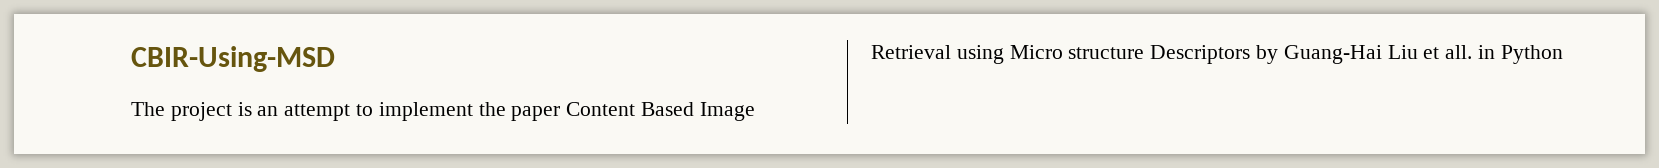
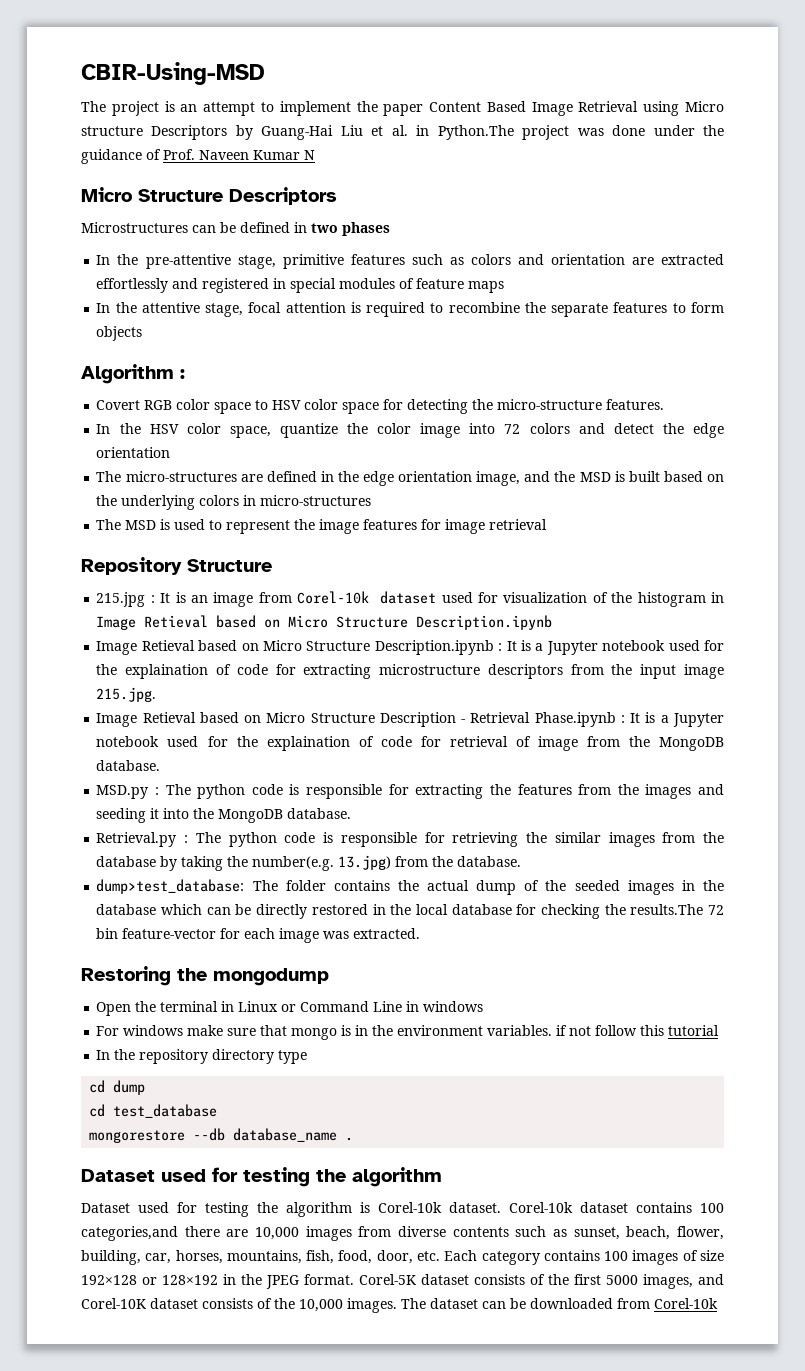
[1445,45,1563,64] all. in Python -> [391,125,724,140] [81,149,315,164] [81,187,337,205] [81,222,390,236] [96,254,724,269] [96,278,505,293] [96,302,725,317] [96,326,143,341] [81,364,185,384] [96,399,665,414] [96,423,725,438] [96,447,171,458] [96,471,725,486] [96,495,372,510] [96,519,548,534] [81,557,272,575] [96,591,725,607] [96,615,553,630] [96,640,724,655] [96,664,724,679] [96,687,157,702] [96,712,725,727] [96,736,725,751] [96,760,161,771] [96,784,725,799] [96,808,352,823] [96,832,725,847] [96,855,522,871] [96,879,724,895] [96,904,725,919] [96,928,421,943] [81,966,329,986] [96,1001,484,1016] [96,1025,720,1040] [96,1049,308,1064] [89,1080,146,1095] [89,1104,218,1118] [89,1128,354,1143] [81,1167,442,1187] [81,1202,724,1217] [81,1226,724,1241] [81,1250,725,1265] [81,1274,724,1289] [81,1298,718,1313] al. in Python.The project was done under the guidance of Prof. Naveen Kumar N // Micro Structure Descriptors // Microstructures can be defined in two phases // In the pre-attentive stage, primitive features such as colors and orientation are extracted effortlessly and registered in special modules of feature maps // In the attentive stage, focal attention is required to recombine the separate features to form objects // Algorithm : // Covert RGB color space to HSV color space for detecting the micro-structure features. // In the HSV color space, quantize the color image into 72 colors and detect the edge orientation // The micro-structures are defined in the edge orientation image, and the MSD is built based on the underlying colors in micro-structures // The MSD is used to represent the image features for image retrieval // Repository Structure // 215.jpg : It is an image from Corel-10k dataset used for visualization of the histogram in Image Retieval based on Micro Structure Description.ipynb // Image Retieval based on Micro Structure Description.ipynb : It is a Jupyter notebook used for the explaination of code for extracting microstructure descriptors from the input image 215.jpg. // Image Retieval based on Micro Structure Description - Retrieval Phase.ipynb : It is a Jupyter notebook used for the explaination of code for retrieval of image from the MongoDB database. // MSD.py : The python code is responsible for extracting the features from the images and seeding it into the MongoDB database. // Retrieval.py : The python code is responsible for retrieving the similar images from the database by taking the number(e.g. 13.jpg) from the database. // dump>test_database: The folder contains the actual dump of the seeded images in the database which can be directly restored in the local database for checking the results.The 72 bin feature-vector for each image was extracted. // Restoring the mongodump // Open the terminal in Linux or Command Line in windows // For windows make sure that mongo is in the environment variables. if not follow this tutorial // In the repository directory type // cd dump // cd test_database // mongorestore --db database_name . // Dataset used for testing the algorithm // Dataset used for testing the algorithm is Corel-10k dataset. Corel-10k dataset contains 100 categories,and there are 10,000 images from diverse contents such as sunset, beach, flower, building, car, horses, mountains, fish, food, door, etc. Each category contains 100 images of size 192×128 or 128×192 in the JPEG format. Corel-5K dataset consists of the first 5000 images, and Corel-10K dataset consists of the 10,000 images. The dataset can be downloaded from Corel-10k

